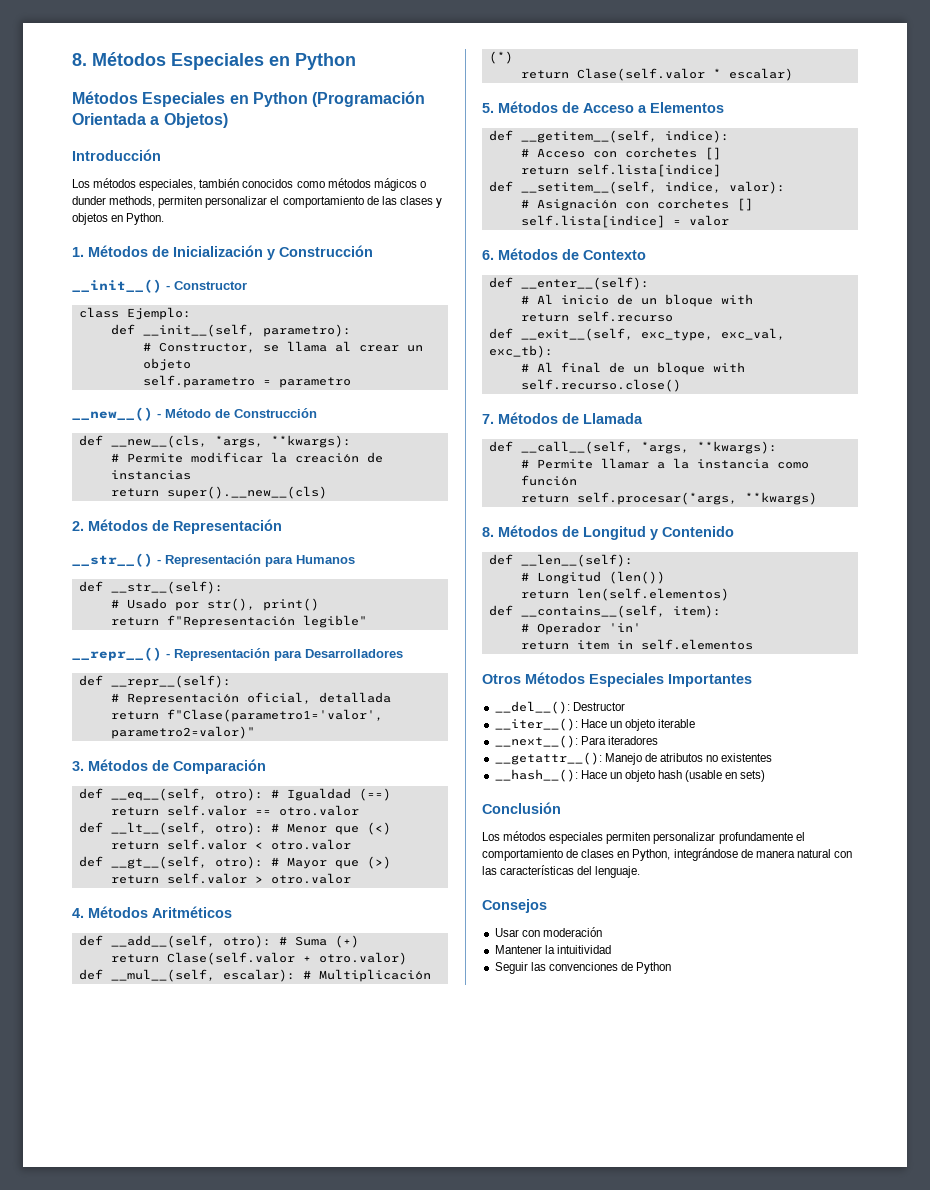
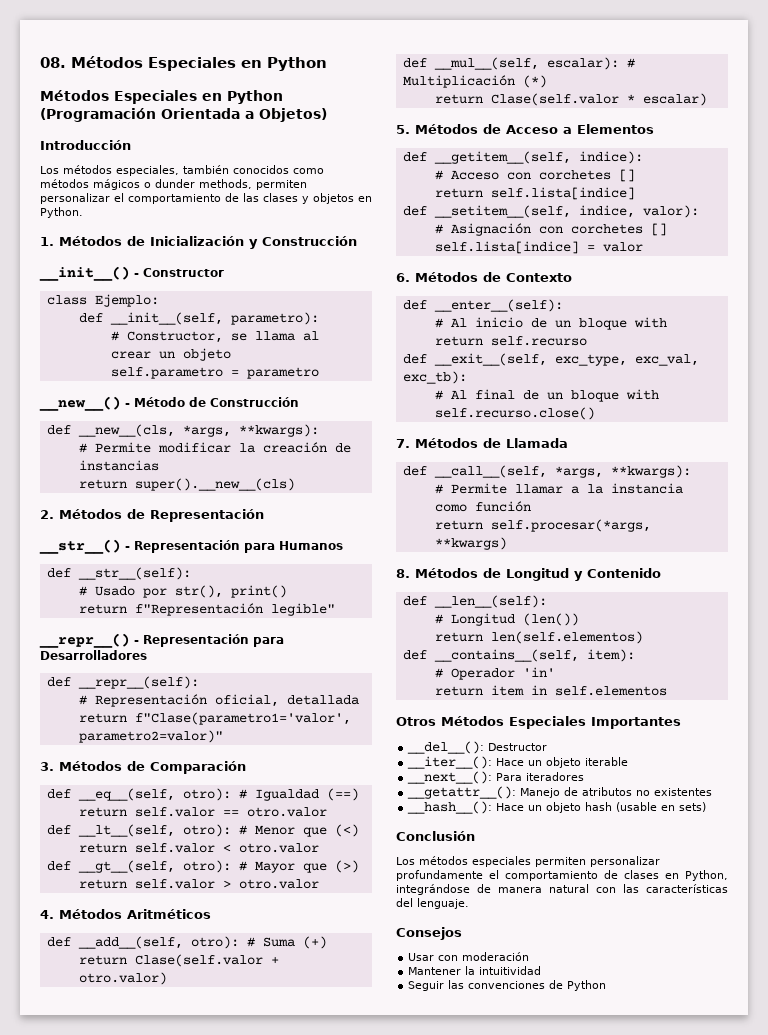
[72,53,87,66] 8. -> [40,57,66,68] 08.

